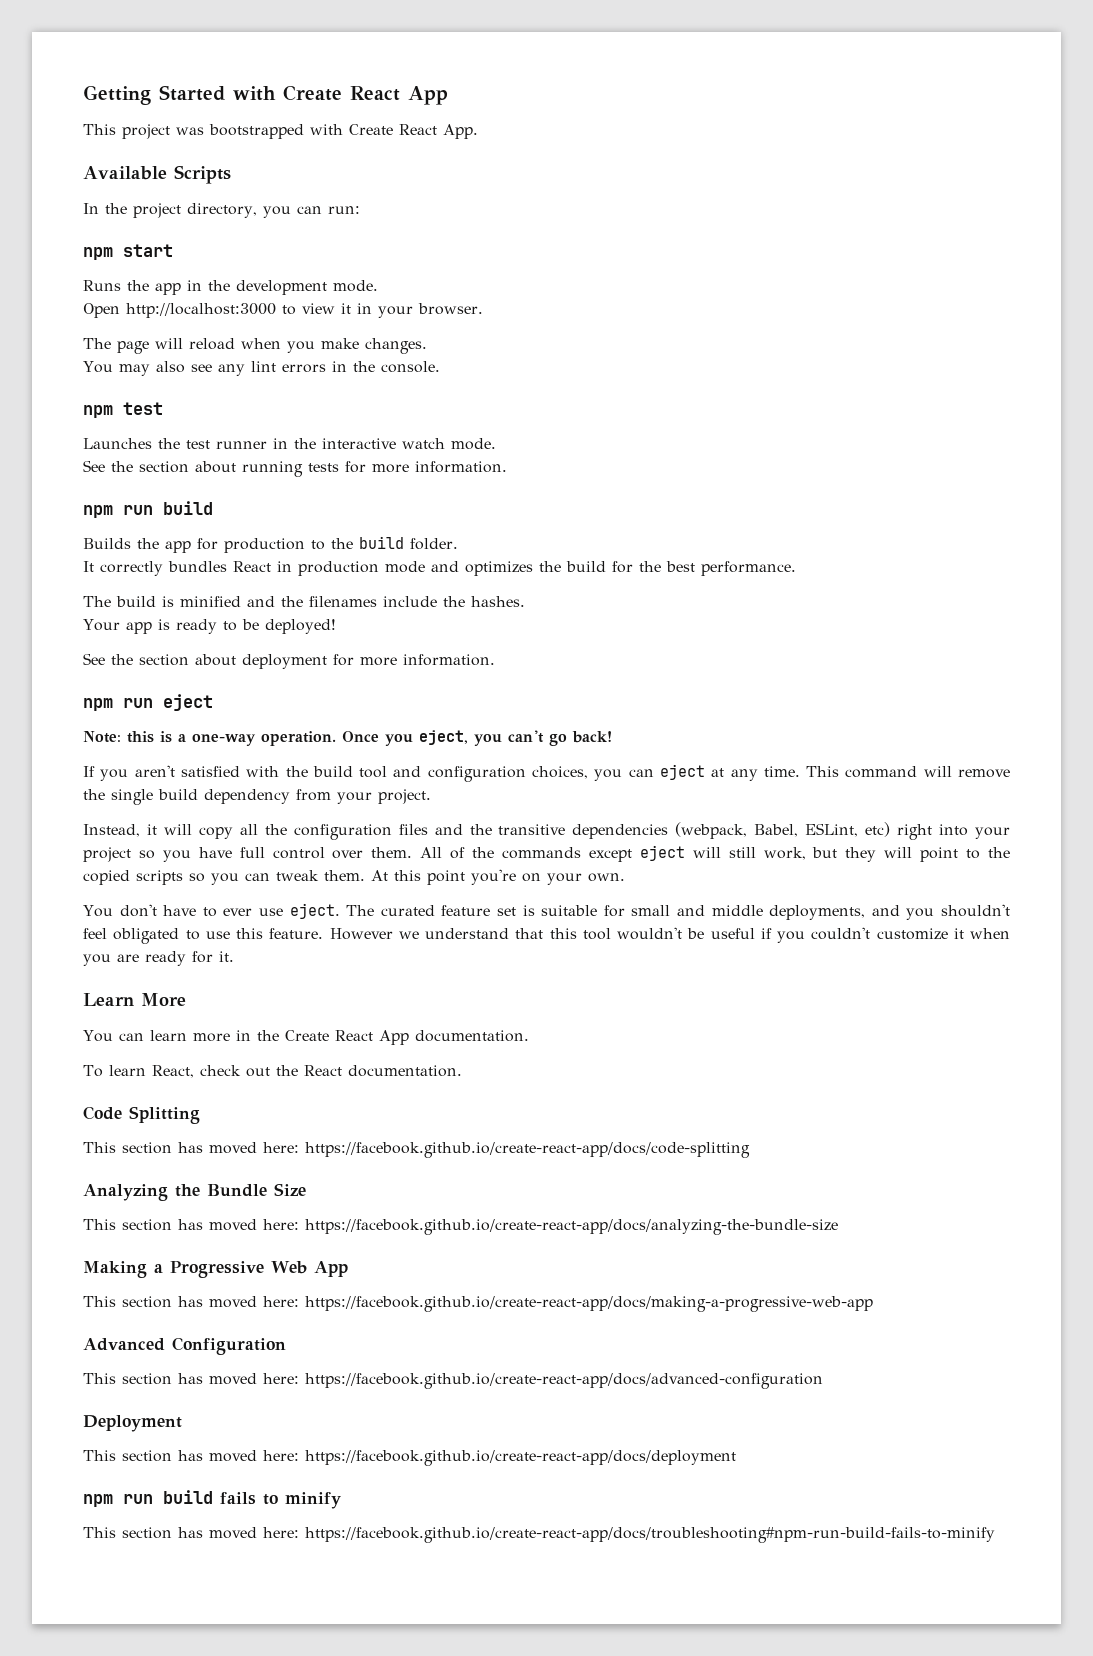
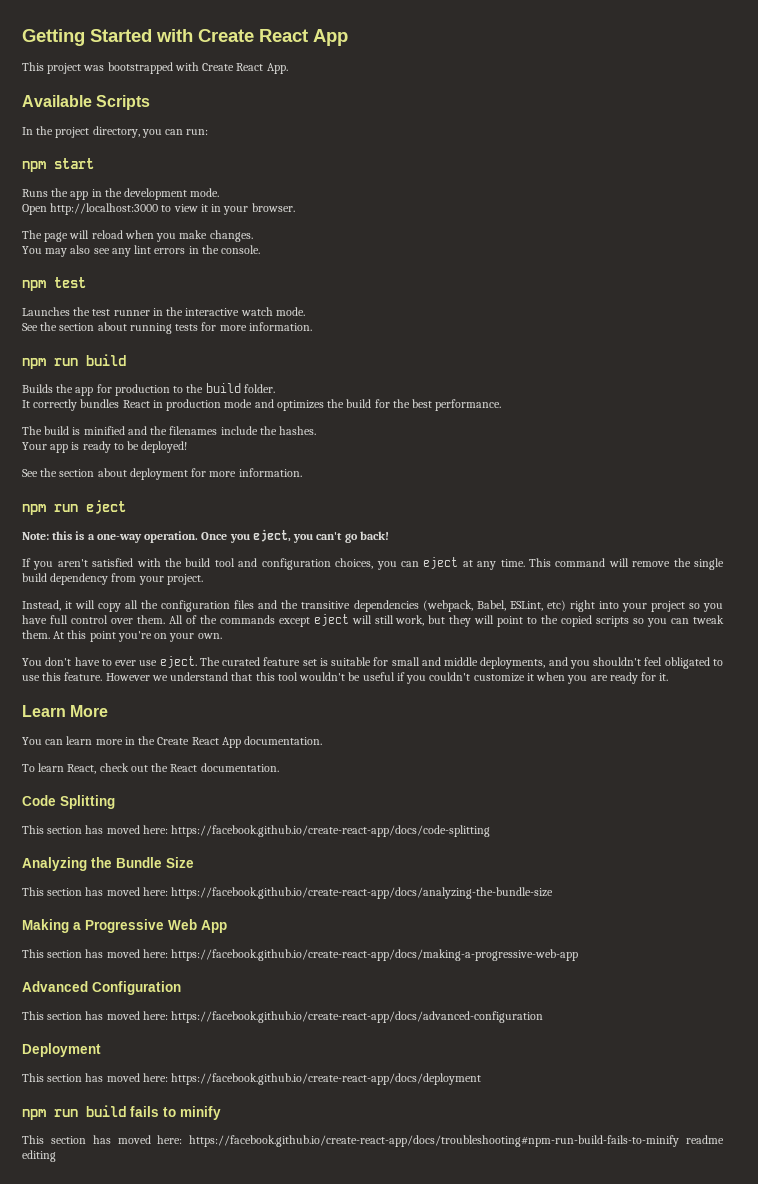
(995, 1535) none -> [686,1135,724,1144] [22,1150,56,1162] readme editing

